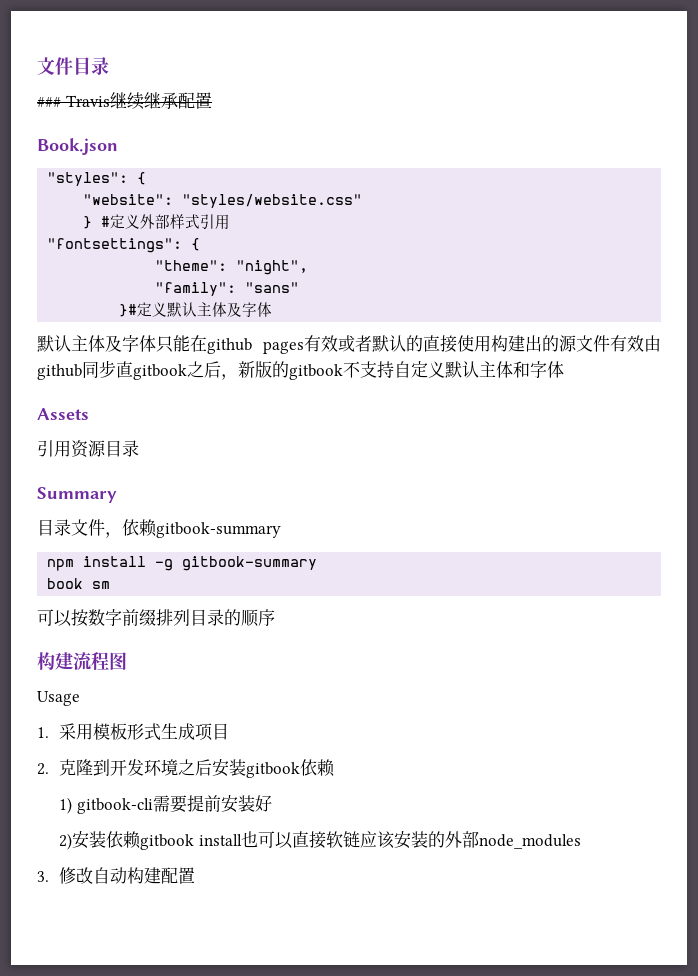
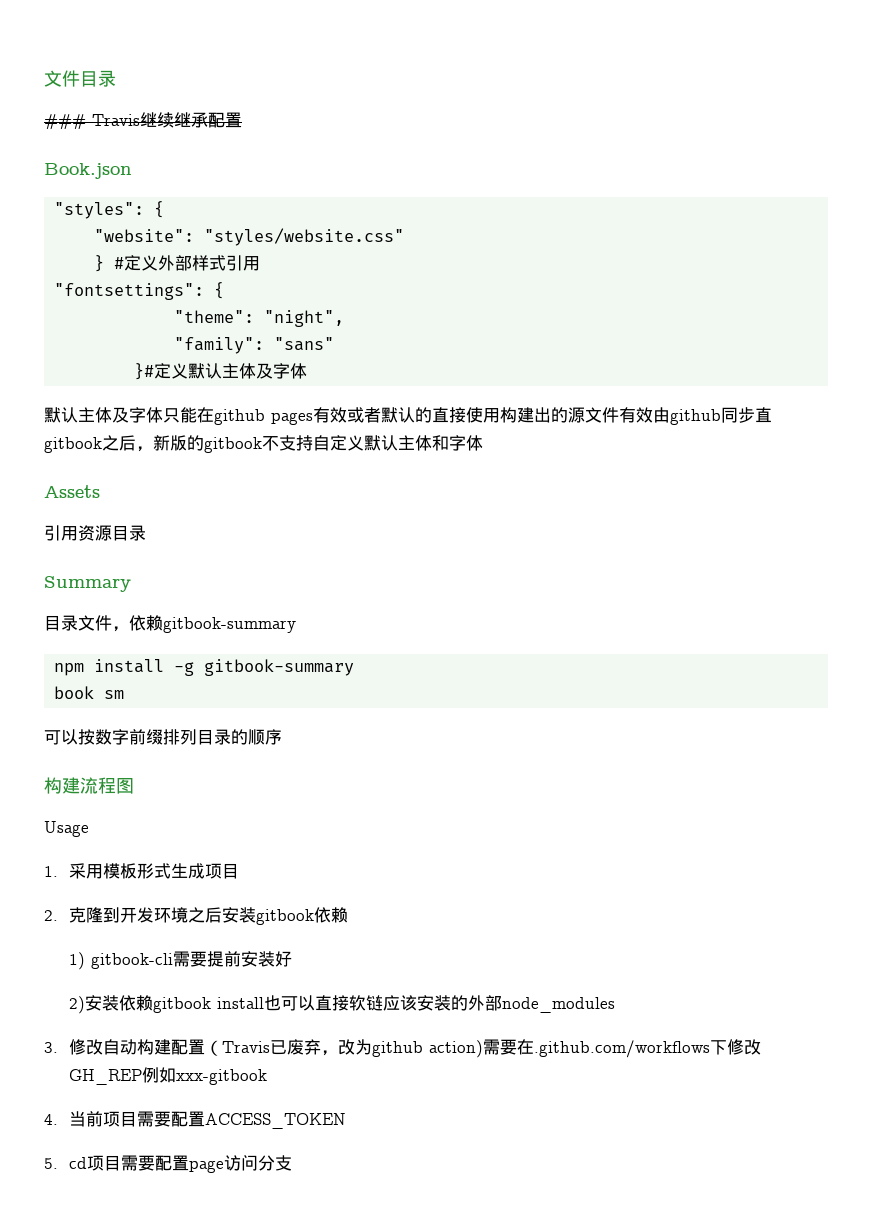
(195, 875) none -> [205,1039,762,1058] [69,1067,268,1085] [44,1111,347,1129] [44,1155,293,1173] （Travis已废弃，改为github action)需要在.github.com/workflows下修改GH_REP例如xxx-gitbook // 4.当前项目需要配置ACCESS_TOKEN // 5. cd项目需要配置page访问分支

